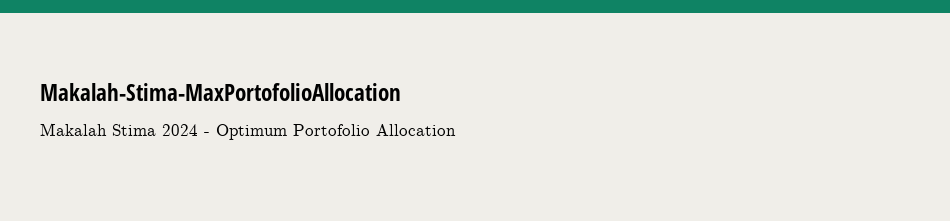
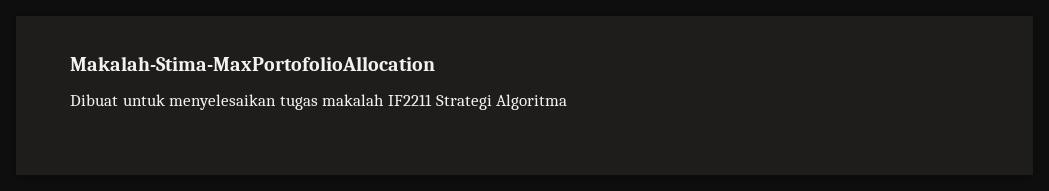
[40,123,456,140] Makalah Stima 2024 - Optimum Portofolio Allocation -> [70,94,568,110] Dibuat untuk menyelesaikan tugas makalah IF2211 Strategi Algoritma

